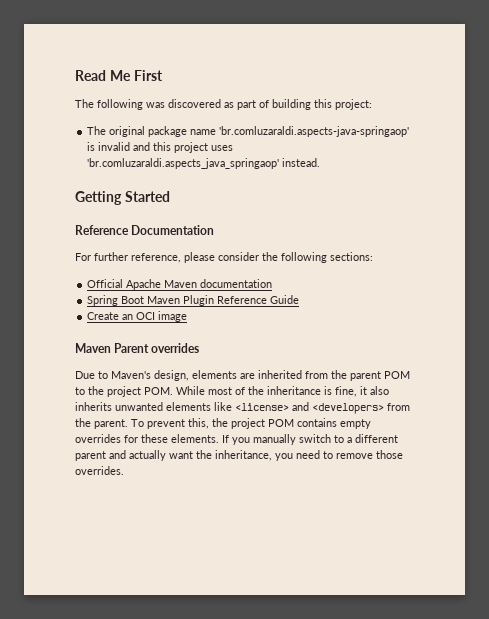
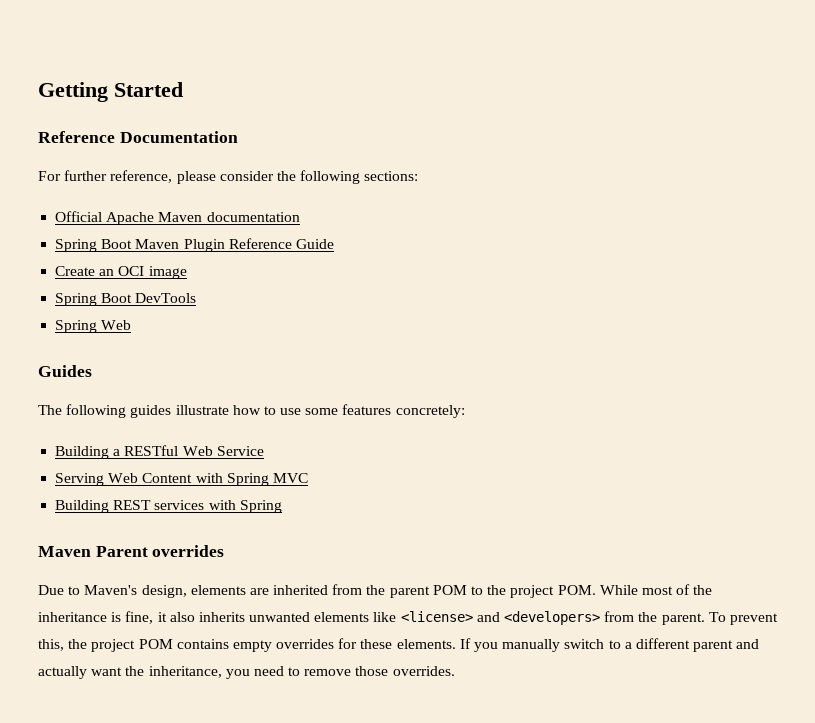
[75,70,163,81] [75,99,372,110] [87,126,410,137] [87,142,234,153] [87,158,321,169] Read Me First // The following was discovered as part of building this project: // The original package name 'br.comluzaraldi.aspects-java-springaop' is invalid and this project uses 'br.comluzaraldi.aspects_java_springaop' instead. // -> (38, 92) none
(188, 316) none -> [55,293,197,306] [55,320,132,333] [38,365,92,377] [38,404,465,418] [55,445,264,459] [55,473,308,486] [55,500,282,513] // Spring Boot DevTools // Spring Web // Guides // The following guides illustrate how to use some features concretely: // Building a RESTful Web Service // Serving Web Content with Spring MVC // Building REST services with Spring

